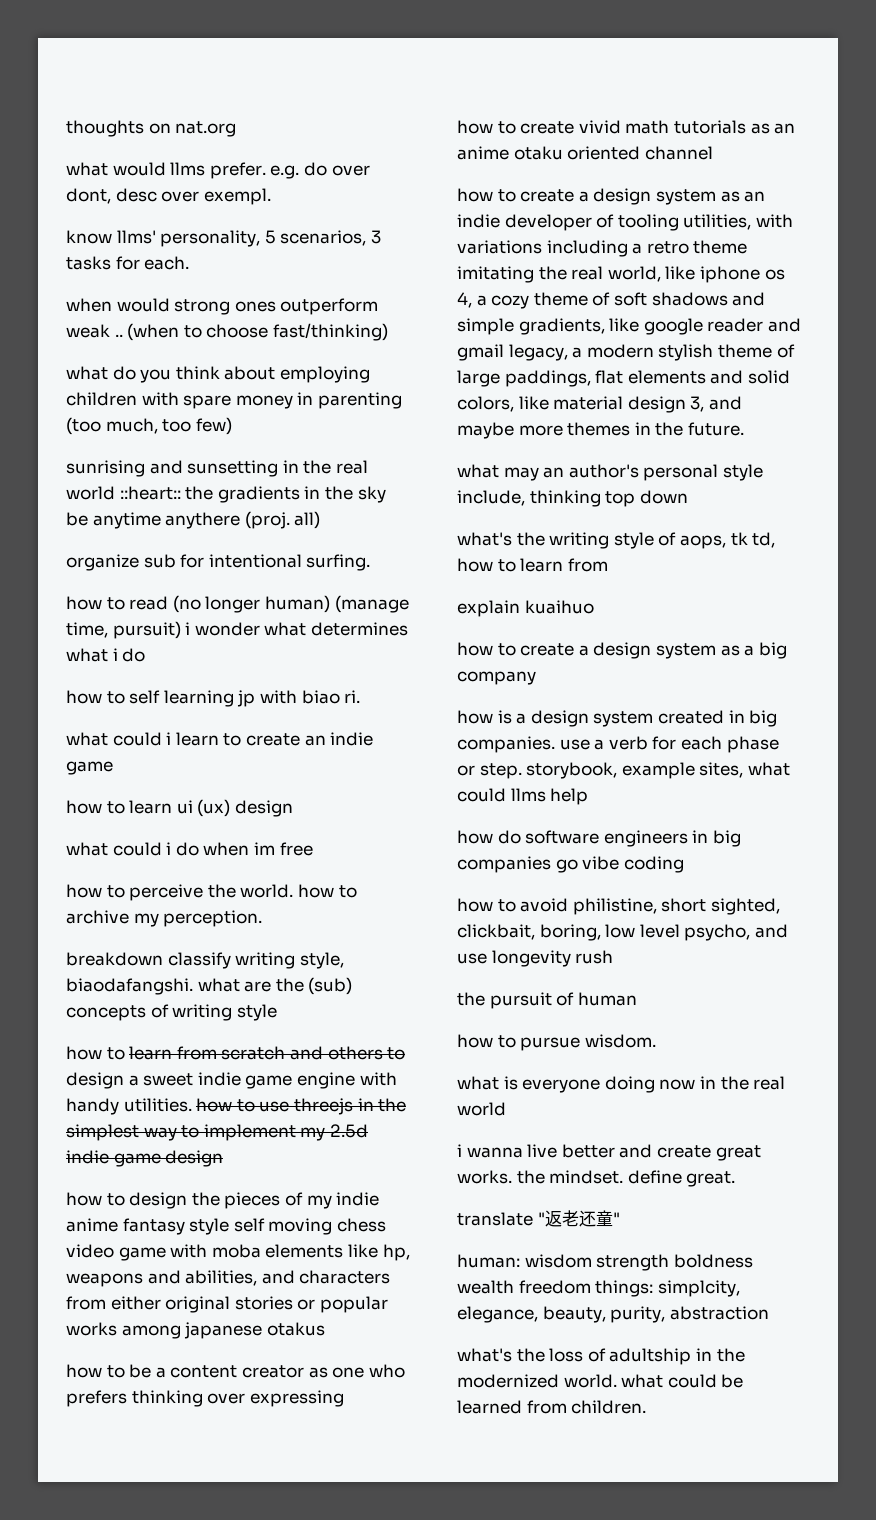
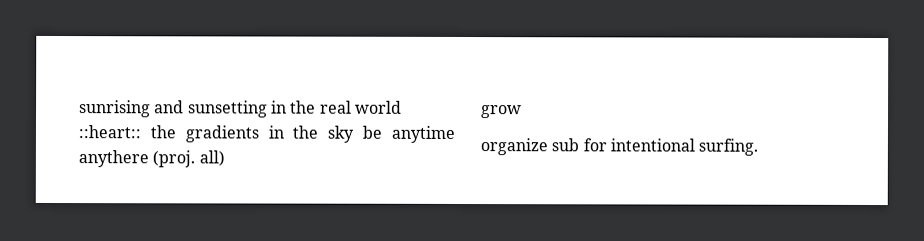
[66,120,237,137] [66,162,370,179] [66,188,271,205] [66,230,381,247] [66,256,190,270] [66,298,379,315] [66,323,388,341] [66,366,370,383] [66,392,402,409] [66,417,232,435] thoughts on nat.org // what would llms prefer. e.g. do over dont, desc over exempl. // know llms' personality, 5 scenarios, 3 tasks for each. // when would strong ones outperform weak .. (when to choose fast/thinking) // what do you think about employing children with spare money in parenting (too much, too few) // -> (79, 109) none
(321, 520) none -> [481,105,522,119] // grow
[66,595,409,613] [66,621,408,639] [66,648,146,662] [66,690,361,707] [66,732,374,746] [66,761,113,775] [66,799,293,817] [66,842,313,856] [66,884,357,901] [66,910,263,927] [66,952,344,969] [66,977,353,995] [66,1004,277,1021] [66,1046,406,1060] [66,1072,397,1089] [66,1098,407,1115] [66,1124,368,1141] [66,1150,224,1167] [66,1192,380,1209] [66,1218,386,1235] [66,1244,410,1261] [66,1270,391,1287] [66,1296,388,1313] [66,1322,325,1339] [66,1364,405,1378] [66,1390,344,1407] [457,120,796,134] [457,146,713,160] [457,188,766,205] [457,214,793,231] [457,240,748,257] [457,266,785,283] [457,292,766,309] [457,318,801,335] [457,344,795,361] [457,370,790,387] [457,396,742,413] [457,422,744,439] [457,464,763,481] [457,490,688,507] [457,532,776,549] [457,558,608,572] [457,600,594,617] [457,642,787,659] [457,671,536,685] [457,710,778,727] [457,736,779,753] [457,762,790,779] [457,788,589,805] [457,830,741,847] [457,856,684,873] [457,898,780,915] [457,924,788,941] [457,950,614,967] [457,992,637,1009] [457,1034,656,1051] [457,1076,786,1093] [457,1102,506,1116] [457,1144,761,1161] [457,1170,736,1187] [457,1210,620,1227] [457,1254,753,1271] [457,1280,740,1297] [457,1306,769,1323] [457,1348,745,1365] [457,1374,744,1388] [457,1400,647,1414] // how to read (no longer human) (manage time, pursuit) i wonder what determines what i do // how to self learning jp with biao ri. // what could i learn to create an indie game // how to learn ui (ux) design // what could i do when im free // how to perceive the world. how to archive my perception. // breakdown classify writing style, biaodafangshi. what are the (sub) concepts of writing style // how to learn from scratch and others to design a sweet indie game engine with handy utilities. how to use threejs in the simplest way to implement my 2.5d indie game design // how to design the pieces of my indie anime fantasy style self moving chess video game with moba elements like hp, weapons and abilities, and characters from either original stories or popular works among japanese otakus // how to be a content creator as one who prefers thinking over expressing // how to create vivid math tutorials as an anime otaku oriented channel // how to create a design system as an indie developer of tooling utilities, with variations including a retro theme imitating the real world, like iphone os 4, a cozy theme of soft shadows and simple gradients, like google reader and gmail legacy, a modern stylish theme of large paddings, flat elements and solid colors, like material design 3, and maybe more themes in the future. // what may an author's personal style include, thinking top down // what's the writing style of aops, tk td, how to learn from // explain kuaihuo // how to create a design system as a big company // how is a design system created in big companies. use a verb for each phase or step. storybook, example sites, what could llms help // how do software engineers in big companies go vibe coding // how to avoid philistine, short sighted, clickbait, boring, low level psycho, and use longevity rush // the pursuit of human // how to pursue wisdom. // what is everyone doing now in the real world // i wanna live better and create great works. the mindset. define great. // translate "返老还童" // human: wisdom strength boldness wealth freedom things: simplcity, elegance, beauty, purity, abstraction // what's the loss of adultship in the modernized world. what could be learned from children. -> (759, 147) none

